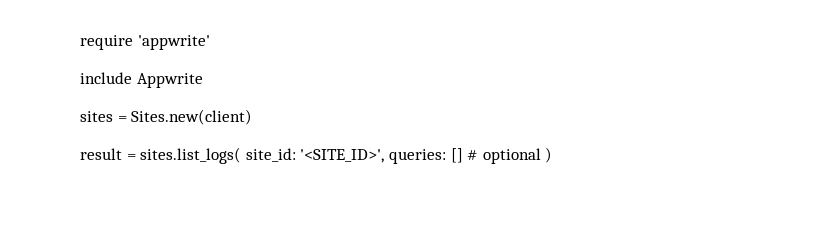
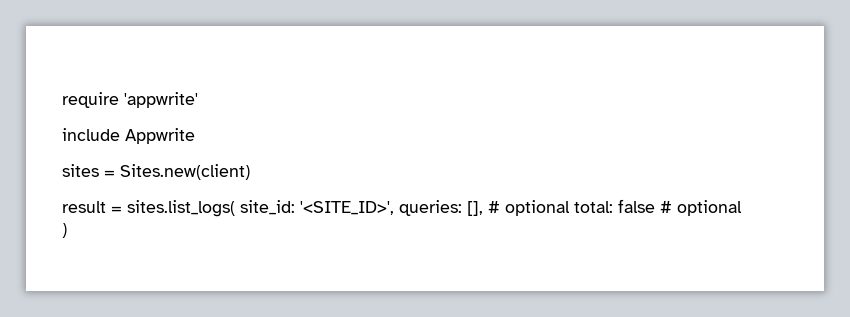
[450,148,463,163] [] -> [467,199,655,216] [], # optional total: false

